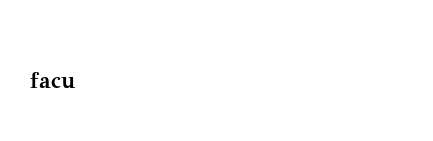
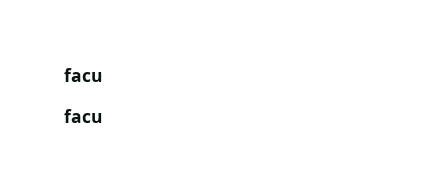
[30,72,76,89] facu -> [64,68,103,82] [64,109,103,123] facu // facu

